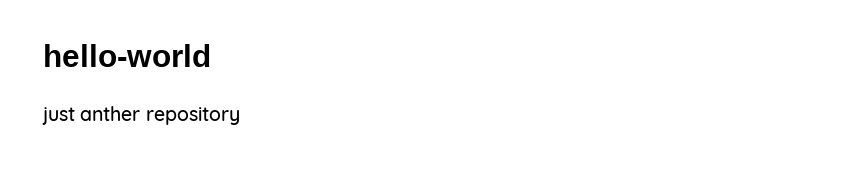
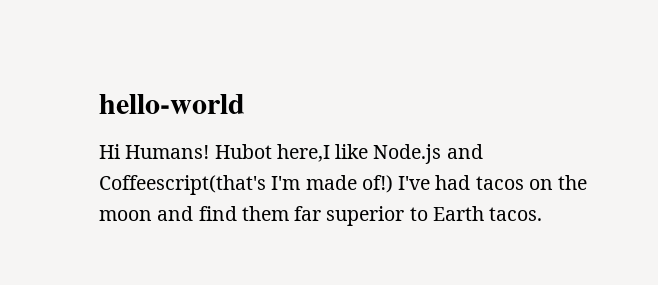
[42,106,240,125] just anther repository -> [99,144,483,164] [99,175,588,195] [99,206,543,226] Hi Humans! Hubot here,I like Node.js and Coffeescript(that's I'm made of!) I've had tacos on the moon and find them far superior to Earth tacos.

